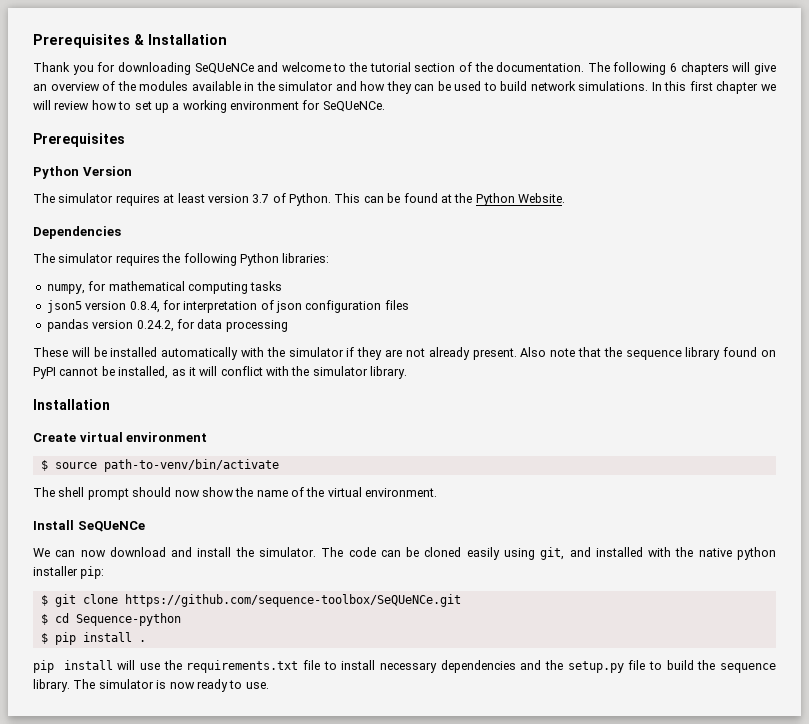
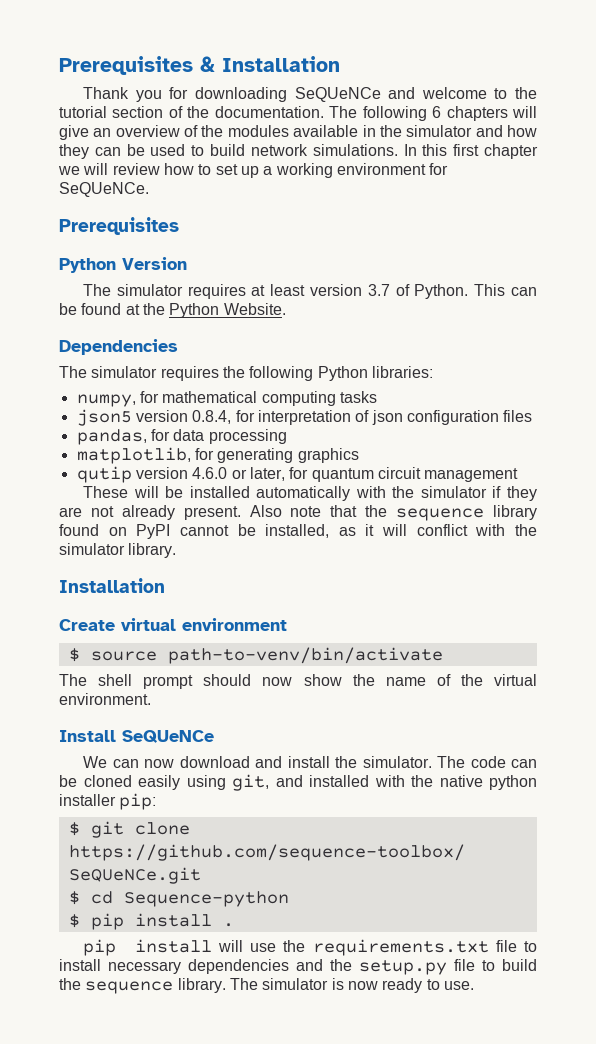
[46,319,174,332] pandas version 0.24.2, -> [76,429,147,445] pandas,
(288, 326) none -> [76,447,359,464] [76,466,519,483] // matplotlib, for generating graphics // qutip version 4.6.0 or later, for quantum circuit management

